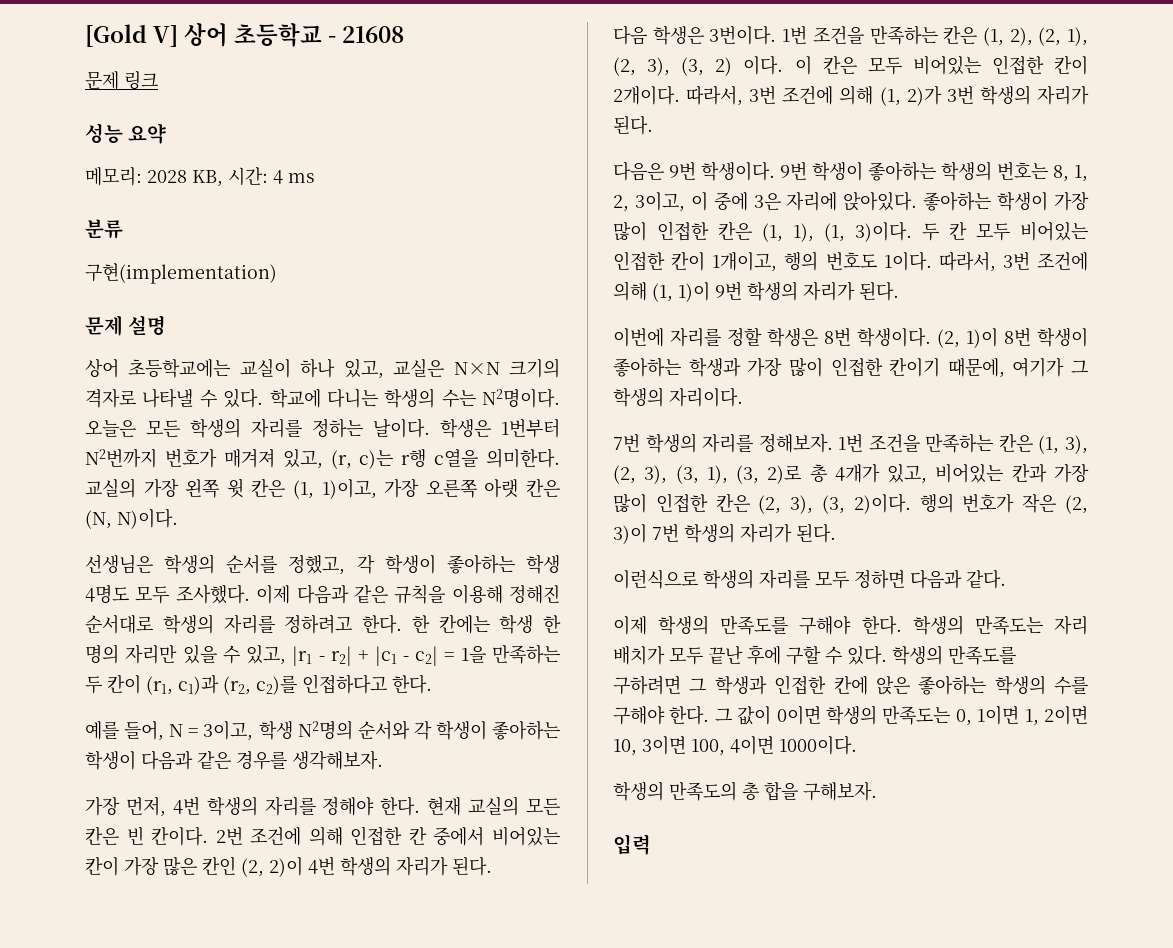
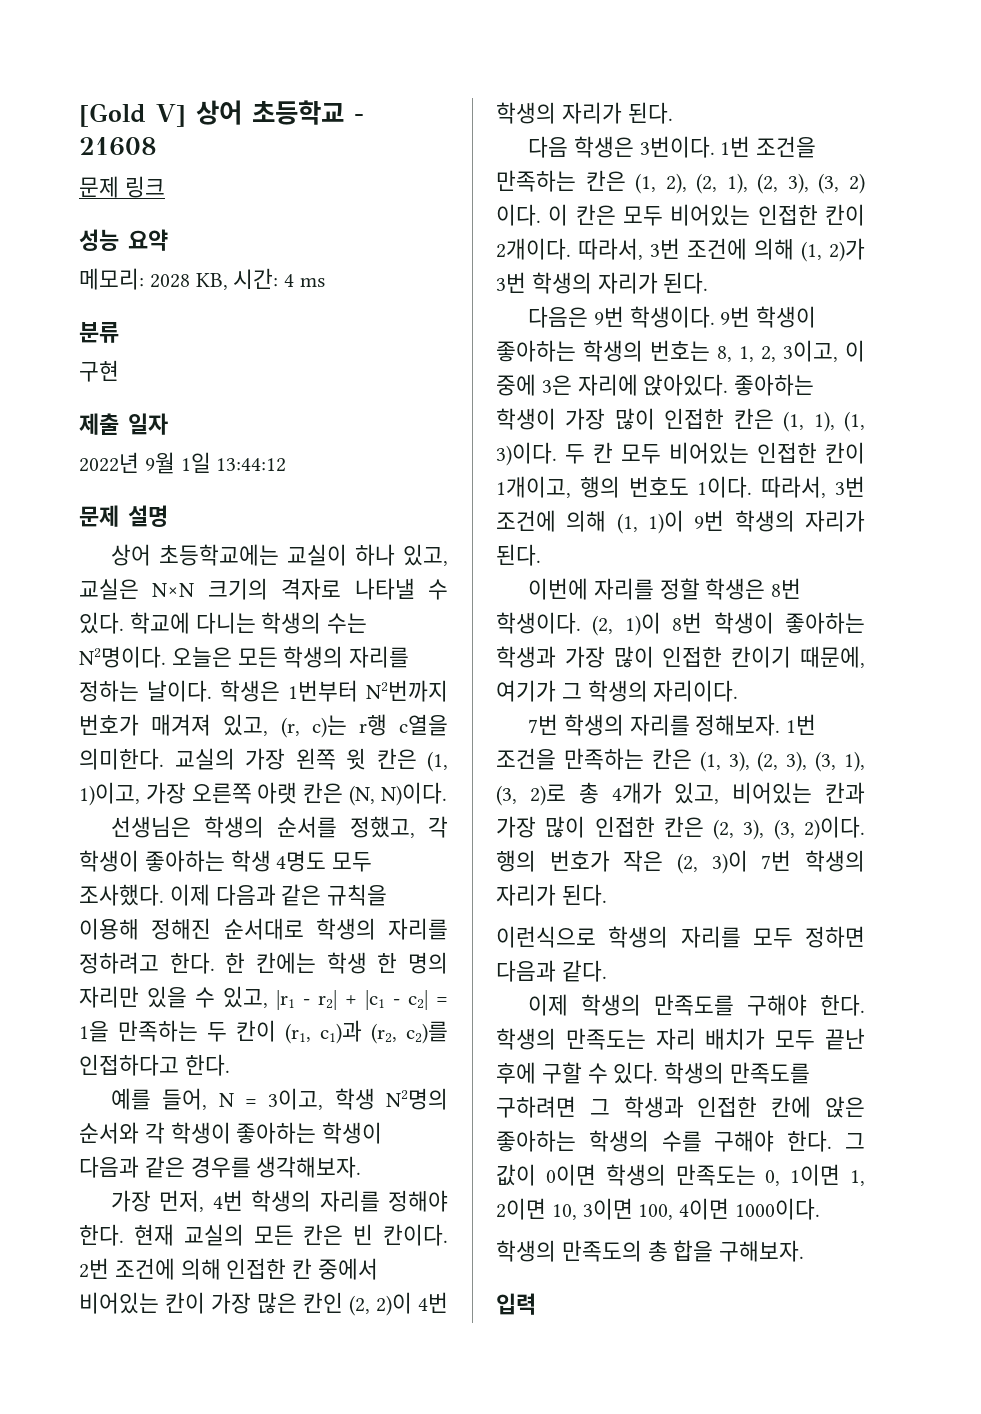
[85,263,277,284] 구현(implementation) -> [79,360,119,382] [79,413,168,435] [79,452,287,474] 구현 // 제출 일자 // 2022년 9월 1일 13:44:12

